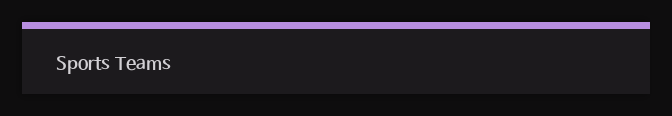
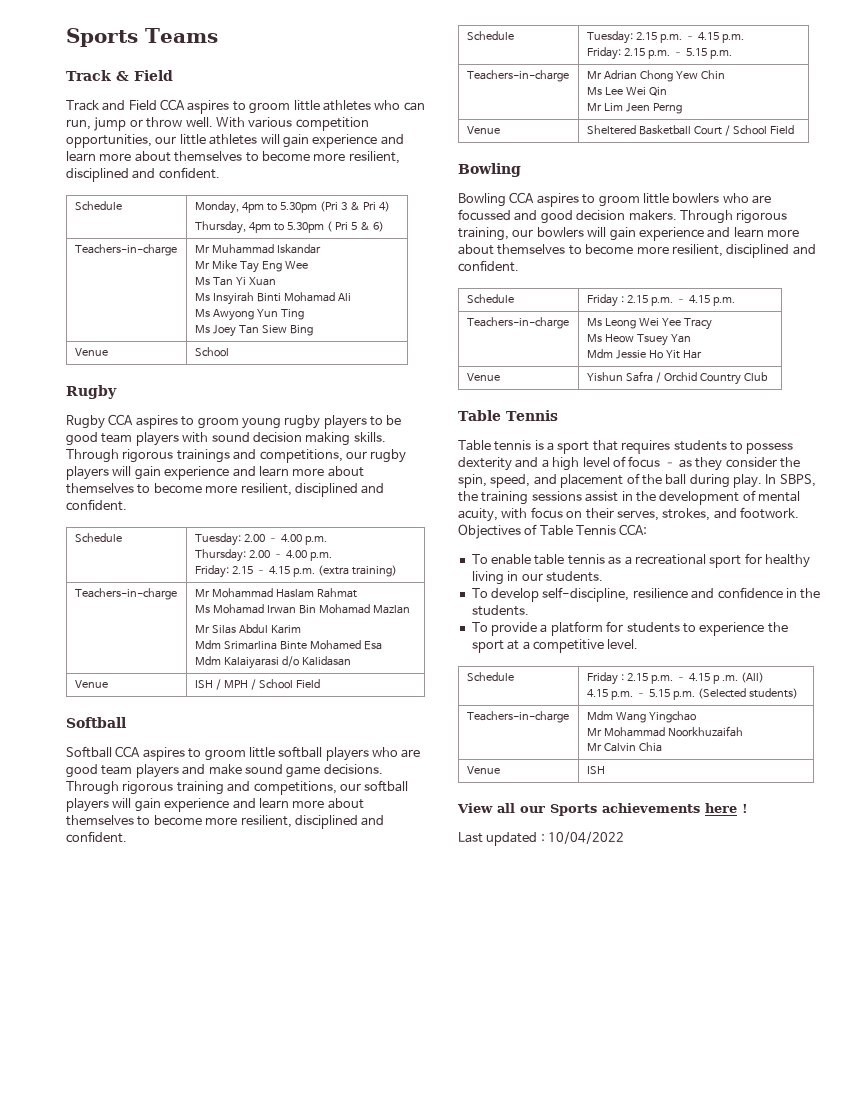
(171, 64) none -> [66,70,173,81] [66,99,425,114] [66,117,369,131] [66,134,404,148] [66,151,400,164] [66,167,220,182] [74,201,122,211] [194,201,390,214] [194,221,384,234] [74,244,177,256] [194,244,321,254] [194,260,308,273] [194,277,276,286] [194,292,351,305] [194,309,304,321] [194,325,313,337] [74,348,108,356] [194,347,229,357] [66,385,117,399] [66,414,402,429] [66,432,386,446] [66,449,407,463] [66,466,364,480] [66,483,385,497] [66,499,127,511] [74,533,122,543] [194,533,327,546] [194,549,332,562] [194,565,397,578] [74,588,177,600] [194,588,357,598] [194,604,410,614] [194,624,301,634] [194,640,382,650] [194,656,351,669] [74,680,108,688] [194,679,320,690] [66,717,126,728] [66,746,421,761] [66,764,383,778] [66,780,409,795] [66,798,364,812] [66,815,385,829] [66,831,127,843] [466,31,514,41] [586,31,744,44] [586,47,732,60] [466,70,569,82] [586,70,725,82] [586,87,667,96] [586,103,682,114] [466,126,500,134] [586,125,794,136] [458,163,521,177] [458,192,771,207] [458,209,788,224] [458,227,799,241] [458,244,816,258] [458,260,519,272] [466,294,514,304] [586,294,735,307] [466,317,569,329] [586,318,712,330] [586,334,691,346] [586,349,702,359] [466,373,500,381] [586,371,768,385] [458,410,558,421] [458,440,794,454] [458,456,801,471] [458,473,816,488] [458,490,800,505] [458,507,799,522] [458,524,648,539] [471,553,811,568] [471,571,603,585] [471,587,821,602] [471,605,529,616] [471,621,788,636] [471,639,639,653] [466,672,514,682] [586,672,764,685] [586,688,798,700] [466,711,569,723] [586,711,696,723] [586,726,743,737] [586,742,662,752] [466,766,500,774] [586,766,605,775] [457,803,748,816] [458,831,625,846] // Track & Field // Track and Field CCA aspires to groom little athletes who can run, jump or throw well. With various competition opportunities, our little athletes will gain experience and learn more about themselves to become more resilient, disciplined and confident. // Schedule | Monday, 4pm to 5.30pm (Pri 3 & Pri 4) // Thursday, 4pm to 5.30pm ( Pri 5 & 6) // Teachers-in-charge | Mr Muhammad Iskandar // Mr Mike Tay Eng Wee // Ms Tan Yi Xuan // Ms Insyirah Binti Mohamad Ali // Ms Awyong Yun Ting // Ms Joey Tan Siew Bing // Venue | School // Rugby // Rugby CCA aspires to groom young rugby players to be good team players with sound decision making skills. Through rigorous trainings and competitions, our rugby players will gain experience and learn more about themselves to become more resilient, disciplined and confident. // Schedule | Tuesday: 2.00 – 4.00 p.m. // Thursday: 2.00 – 4.00 p.m. // Friday: 2.15 – 4.15 p.m. (extra training) // Teachers-in-charge | Mr Mohammad Haslam Rahmat // Ms Mohamad Irwan Bin Mohamad Mazlan // Mr Silas Abdul Karim // Mdm Srimarlina Binte Mohamed Esa // Mdm Kalaiyarasi d/o Kalidasan // Venue | ISH / MPH / School Field // Softball // Softball CCA aspires to groom little softball players who are good team players and make sound game decisions. Through rigorous training and competitions, our softball players will gain experience and learn more about themselves to become more resilient, disciplined and confident. // Schedule | Tuesday: 2.15 p.m. – 4.15 p.m. // Friday: 2.15 p.m. – 5.15 p.m. // Teachers-in-charge | Mr Adrian Chong Yew Chin // Ms Lee Wei Qin // Mr Lim Jeen Perng // Venue | Sheltered Basketball Court / School Field // Bowling // Bowling CCA aspires to groom little bowlers who are focussed and good decision makers. Through rigorous training, our bowlers will gain experience and learn more about themselves to become more resilient, disciplined and confident. // Schedule | Friday : 2.15 p.m. – 4.15 p.m. // Teachers-in-charge | Ms Leong Wei Yee Tracy // Ms Heow Tsuey Yan // Mdm Jessie Ho Yit Har // Venue | Yishun Safra / Orchid Country Club // Table Tennis // Table tennis is a sport that requires students to possess dexterity and a high level of focus – as they consider the spin, speed, and placement of the ball during play. In SBPS, the training sessions assist in the development of mental acuity, with focus on their serves, strokes, and footwork. Objectives of Table Tennis CCA: // To enable table tennis as a recreational sport for healthy living in our students. // To develop self-discipline, resilience and confidence in the students. // To provide a platform for students to experience the sport at a competitive level. // Schedule | Friday : 2.15 p.m. – 4.15 p .m. (All) // 4.15 p.m. – 5.15 p.m. (Selected students) // Teachers-in-charge | Mdm Wang Yingchao // Mr Mohammad Noorkhuzaifah // Mr Calvin Chia // Venue | ISH // View all our Sports achievements here ! // Last updated : 10/04/2022

